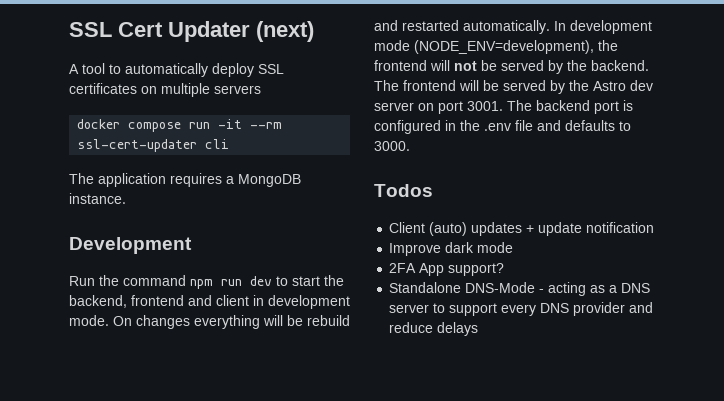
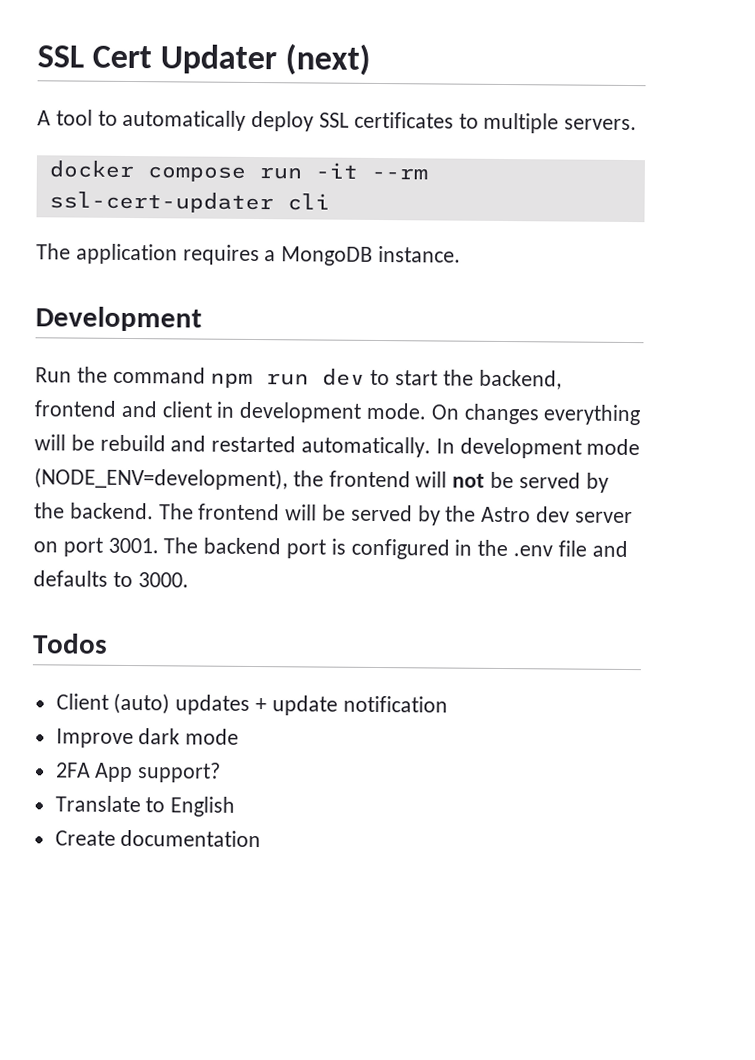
[141,83,261,97] on multiple servers -> [458,112,638,134] to multiple servers.
[389,282,651,296] [389,302,654,316] [389,322,479,336] Standalone DNS-Mode - acting as a DNS server to support every DNS provider and reduce delays -> [54,795,236,817] [54,829,262,848] Translate to English // Create documentation

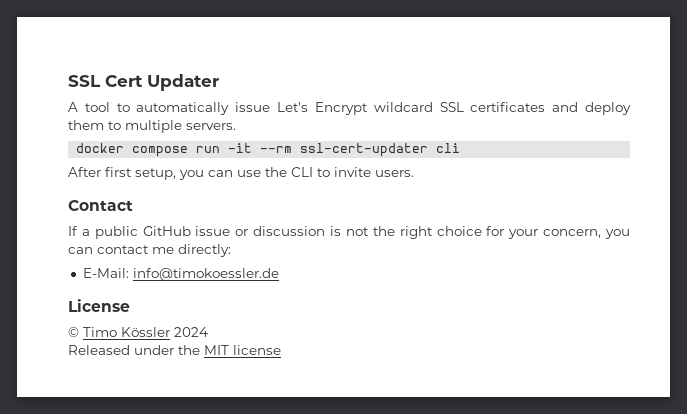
[285,43,372,76] (next) -> (219, 82) none
[251,110,454,132] deploy SSL certificates -> [235,102,631,115] [68,120,104,130] issue Let's Encrypt wildcard SSL certificates and deploy them
[36,243,462,266] [35,306,202,332] [35,366,562,390] [34,400,642,426] [34,434,641,459] [34,467,609,493] [34,502,633,526] [33,537,628,560] [33,570,189,588] [32,633,108,654] [55,692,448,716] [55,728,240,749] [55,762,222,783] [54,795,236,817] [54,829,262,848] The application requires a MongoDB instance. // Development // Run the command npm run dev to start the backend, frontend and client in development mode. On changes everything will be rebuild and restarted automatically. In development mode (NODE_ENV=development), the frontend will not be served by the backend. The frontend will be served by the Astro dev server on port 3001. The backend port is configured in the .env file and defaults to 3000. // Todos // Client (auto) updates + update notification // Improve dark mode // 2FA App support? // Translate to English // Create documentation -> [68,167,414,180] [68,200,133,211] [68,226,631,239] [68,244,231,257] [82,268,279,281] [68,299,130,312] [68,327,208,337] [68,345,281,355] After first setup, you can use the CLI to invite users. // Contact // If a public GitHub issue or discussion is not the right choice for your concern, you can contact me directly: // E-Mail: info@timokoessler.de // License // © Timo Kössler 2024 // Released under the MIT license

